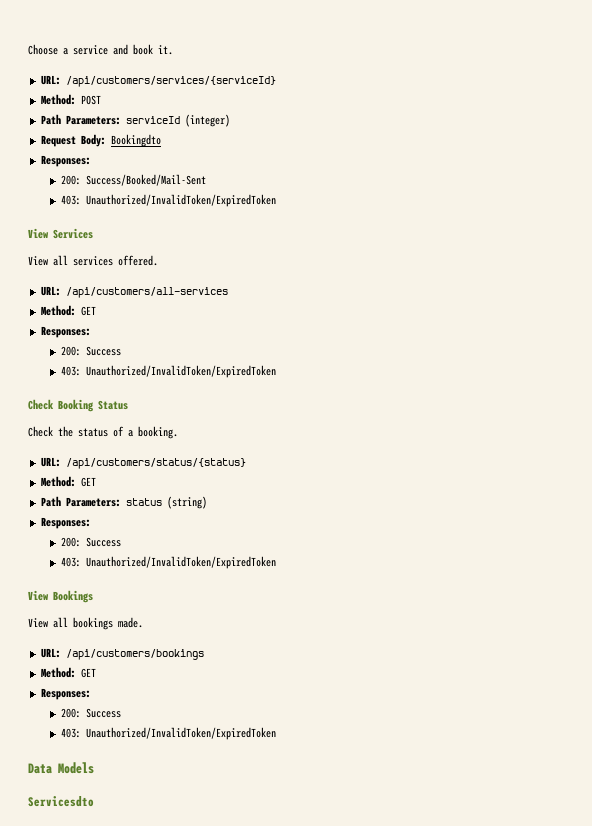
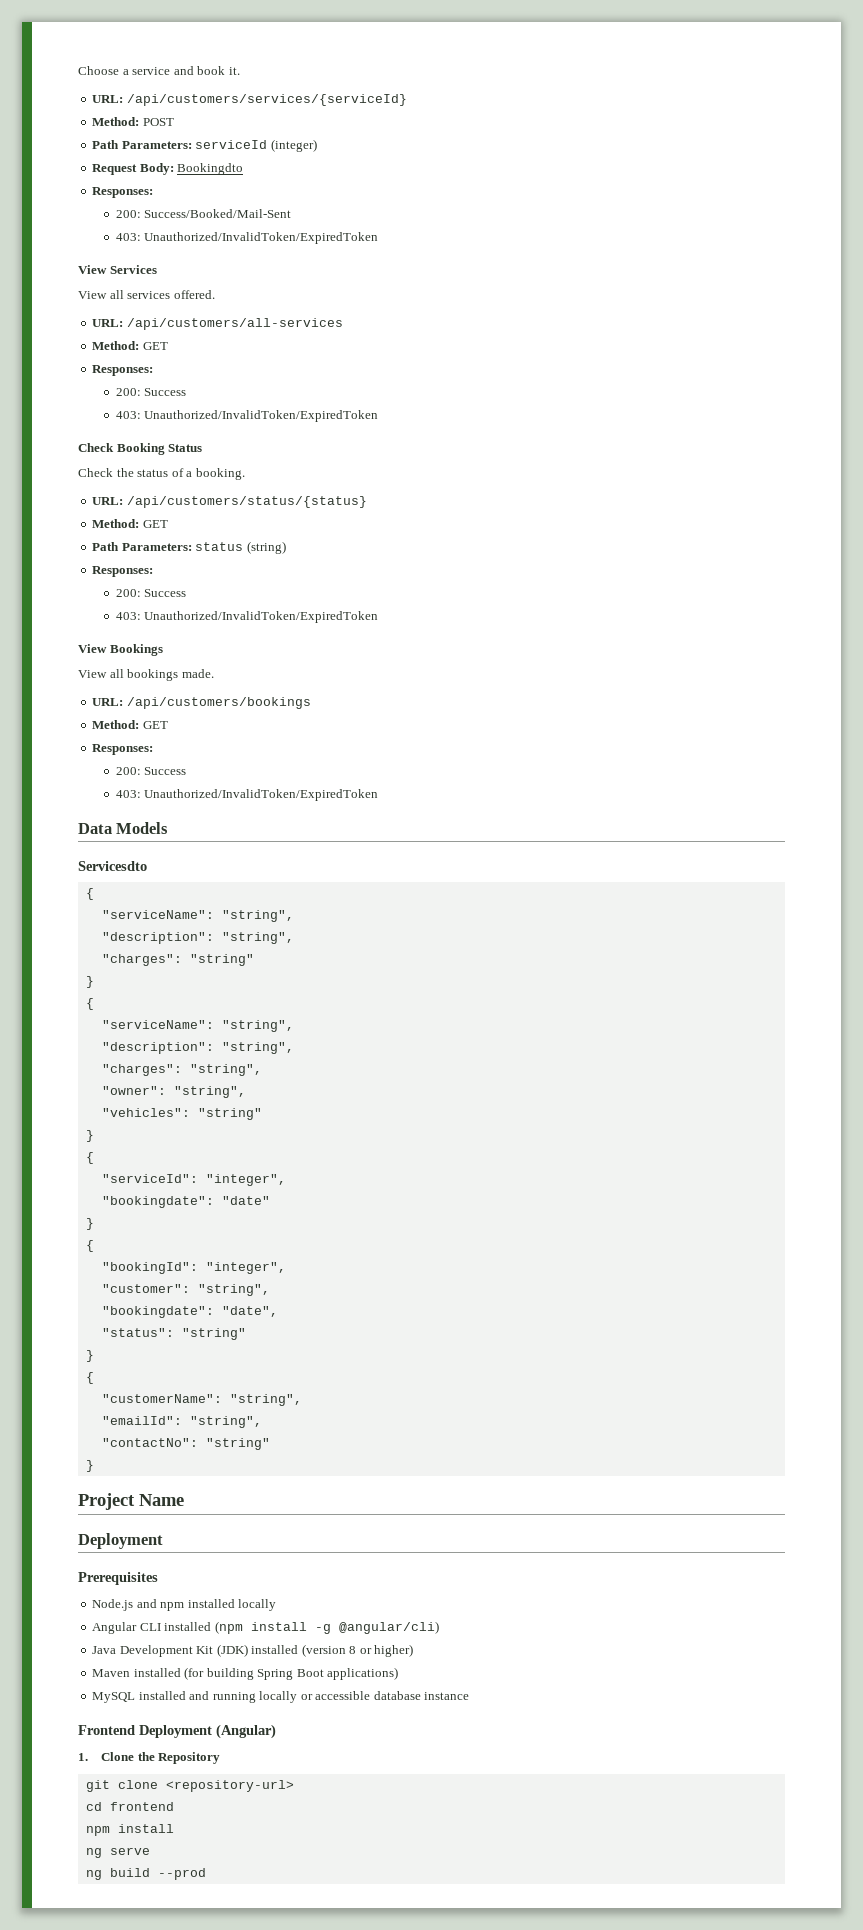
(94, 801) none -> [85,888,94,900] [101,910,294,922] [101,932,294,944] [101,954,254,966] [85,976,94,988] [85,998,94,1010] [101,1020,294,1032] [101,1042,294,1054] [101,1064,262,1076] [101,1086,246,1098] [101,1108,262,1120] [85,1130,94,1142] [85,1152,94,1164] [101,1174,286,1186] [101,1196,270,1208] [85,1218,94,1230] [85,1240,94,1252] [101,1262,286,1274] [101,1284,270,1296] [101,1306,278,1318] [101,1328,246,1340] [85,1350,94,1362] [85,1372,94,1384] [101,1394,302,1406] [101,1416,262,1428] [101,1438,270,1450] [85,1460,94,1472] [78,1493,184,1510] [78,1533,163,1549] [78,1572,158,1585] [92,1599,277,1611] [92,1621,439,1634] [92,1644,414,1657] [92,1667,399,1680] [92,1691,470,1703] [78,1724,276,1739] [78,1752,221,1764] [85,1780,294,1792] [85,1802,174,1811] [85,1824,174,1836] [85,1847,150,1858] [85,1868,206,1880] // { // "serviceName": "string", // "description": "string", // "charges": "string" // } // { // "serviceName": "string", // "description": "string", // "charges": "string", // "owner": "string", // "vehicles": "string" // } // { // "serviceId": "integer", // "bookingdate": "date" // } // { // "bookingId": "integer", // "customer": "string", // "bookingdate": "date", // "status": "string" // } // { // "customerName": "string", // "emailId": "string", // "contactNo": "string" // } // Project Name // Deployment // Prerequisites // Node.js and npm installed locally // Angular CLI installed (npm install -g @angular/cli) // Java Development Kit (JDK) installed (version 8 or higher) // Maven installed (for building Spring Boot applications) // MySQL installed and running locally or accessible database instance // Frontend Deployment (Angular) // 1. Clone the Repository // git clone <repository-url> // cd frontend // npm install // ng serve // ng build --prod

